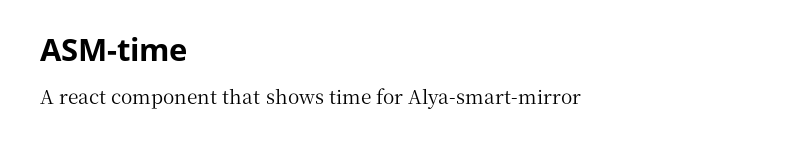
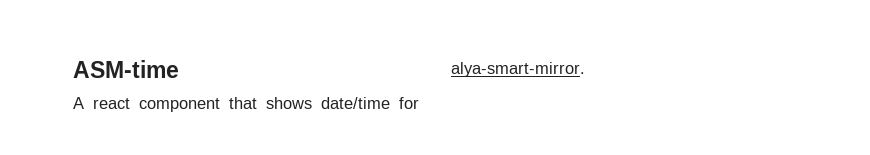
[328,88,581,109] time for Alya-smart-mirror -> [321,97,419,109] [451,62,585,77] date/time for alya-smart-mirror.

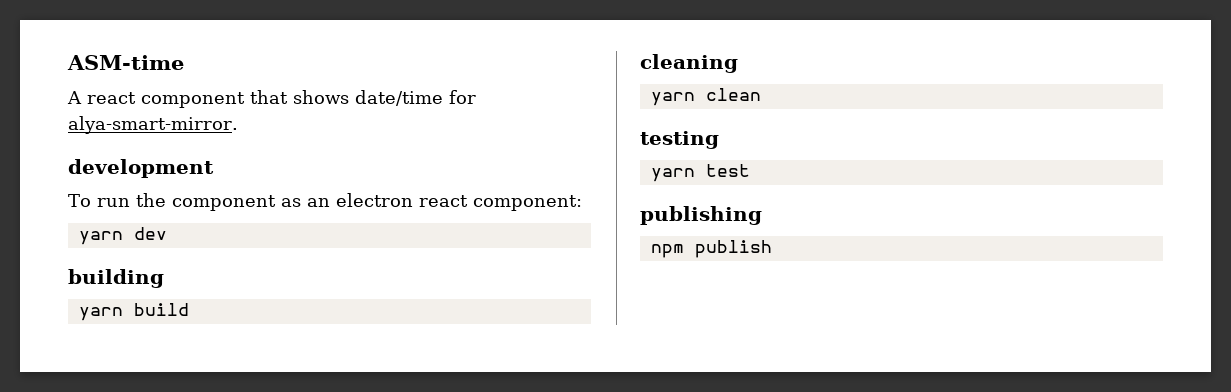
(585, 69) none -> [68,159,214,178] [68,193,582,211] [78,227,167,245] [68,269,164,288] [78,303,189,321] [640,54,738,73] [650,88,761,106] [640,131,719,149] [650,164,750,182] [640,206,762,225] [650,240,772,258] // development // To run the component as an electron react component: // yarn dev // building // yarn build // cleaning // yarn clean // testing // yarn test // publishing // npm publish

